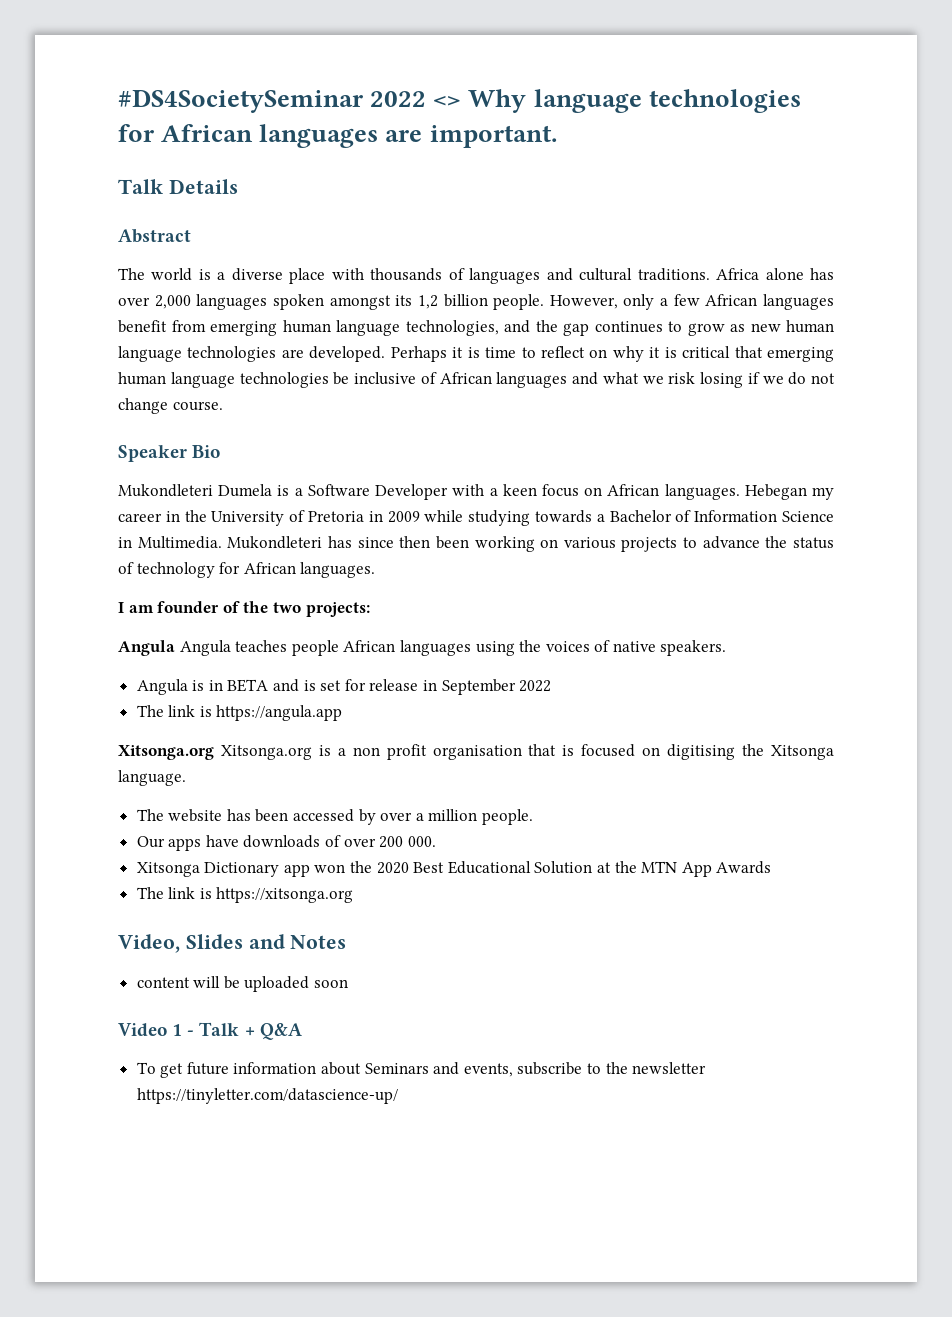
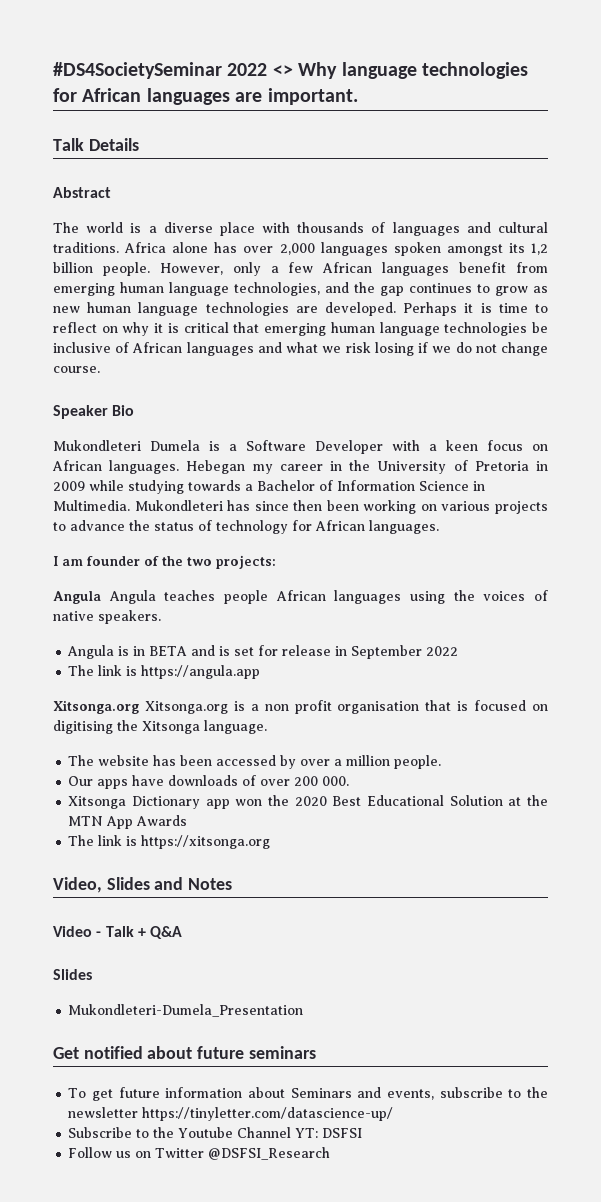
[136,976,349,992] // content will be uploaded soon -> (233, 884) none
[172,1024,183,1036] 1 -> (92, 931) none
(302, 1031) none -> [53,969,92,980] [68,1004,304,1017] [53,1046,316,1059] // Slides // Mukondleteri-Dumela_Presentation // Get notified about future seminars
(398, 1096) none -> [68,1127,363,1138] [68,1147,331,1160] // Subscribe to the Youtube Channel YT: DSFSI // Follow us on Twitter @DSFSI_Research

